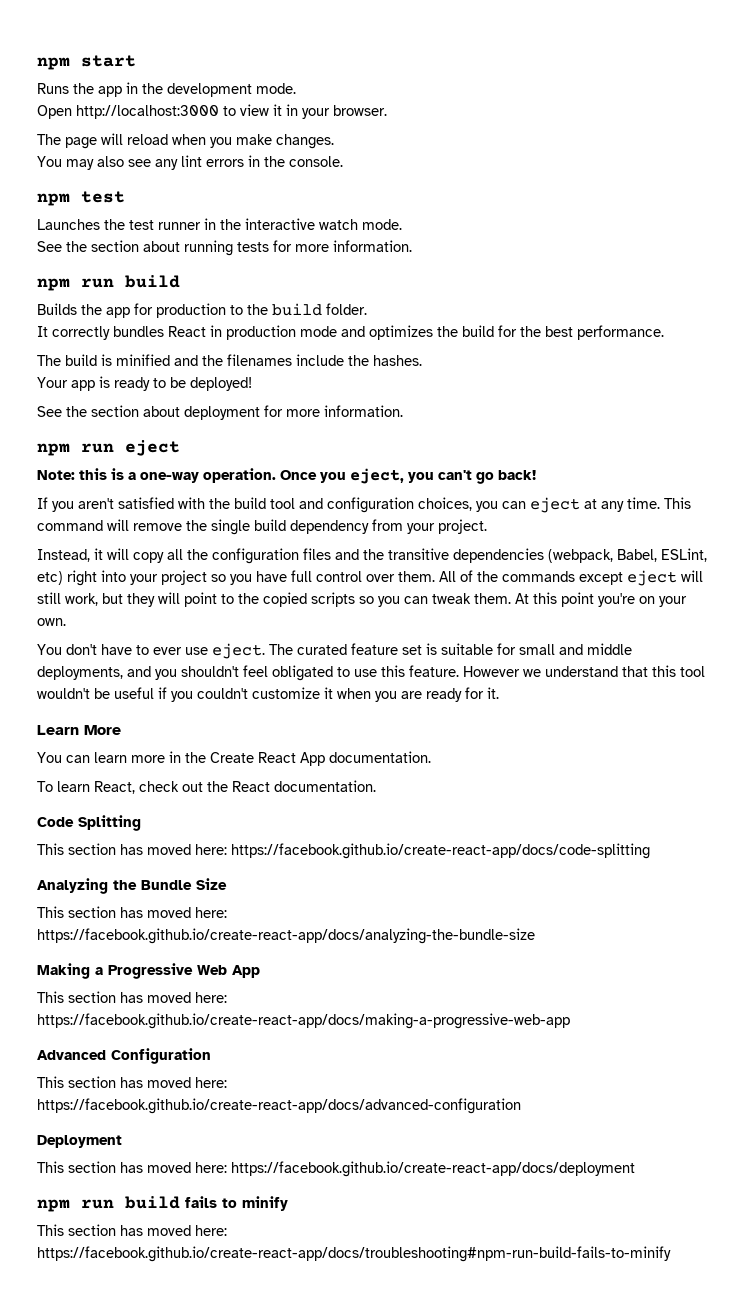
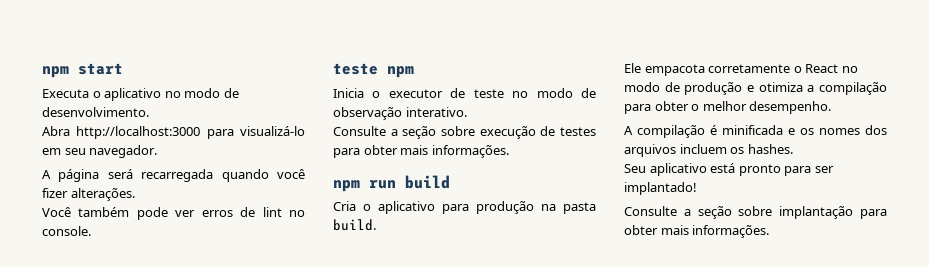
[37,82,296,97] [37,104,387,119] [37,133,334,149] [37,155,285,170] Runs the app in the development mode. // Open http://localhost:3000 to view it in your browser. // The page will reload when you make changes. // You may also see any lint errors in the -> [42,88,239,101] [42,107,149,117] [42,126,305,139] [42,145,158,158] [42,169,305,182] [42,188,135,201] [42,207,305,220] Executa o aplicativo no modo de desenvolvimento. // Abra http://localhost:3000 para visualizá-lo em seu navegador. // A página será recarregada quando você fizer alterações. // Você também pode ver erros de lint no
[37,191,125,206] [37,218,402,230] [37,240,412,256] [37,275,180,291] [37,303,367,318] [37,325,664,340] [37,354,422,366] [37,376,252,391] [37,405,403,420] [37,440,180,456] [37,468,536,484] [37,497,691,513] [37,519,487,535] [37,548,707,564] [37,570,703,586] [37,592,687,607] [37,618,66,626] [37,643,632,659] [37,665,705,681] [37,687,499,702] [37,725,121,735] [37,751,431,766] [37,780,376,794] [37,815,141,831] [37,843,650,859] [37,878,227,894] [37,906,227,918] [37,928,535,944] [37,963,260,979] [37,991,227,1003] [37,1013,570,1029] [37,1048,211,1064] [37,1076,227,1088] [37,1098,521,1114] [37,1135,122,1148] [37,1161,635,1177] [37,1196,288,1212] [37,1224,227,1236] [37,1246,671,1262] npm test // Launches the test runner in the interactive watch mode. // See the section about running tests for more information. // npm run build // Builds the app for production to the build folder. // It correctly bundles React in production mode and optimizes the build for the best performance. // The build is minified and the filenames include the hashes. // Your app is ready to be deployed! // See the section about deployment for more information. // npm run eject // Note: this is a one-way operation. Once you eject, you can't go back! // If you aren't satisfied with the build tool and configuration choices, you can eject at any time. This command will remove the single build dependency from your project. // Instead, it will copy all the configuration files and the transitive dependencies (webpack, Babel, ESLint, etc) right into your project so you have full control over them. All of the commands except eject will still work, but they will point to the copied scripts so you can tweak them. At this point you're on your own. // You don't have to ever use eject. The curated feature set is suitable for small and middle deployments, and you shouldn't feel obligated to use this feature. However we understand that this tool wouldn't be useful if you couldn't customize it when you are ready for it. // Learn More // You can learn more in the Create React App documentation. // To learn React, check out the React documentation. // Code Splitting // This section has moved here: https://facebook.github.io/create-react-app/docs/code-splitting // Analyzing the Bundle Size // This section has moved here: https://facebook.github.io/create-react-app/docs/analyzing-the-bundle-size // Making a Progressive Web App // This section has moved here: https://facebook.github.io/create-react-app/docs/making-a-progressive-web-app // Advanced Configuration // This section has moved here: https://facebook.github.io/create-react-app/docs/advanced-configuration // Deployment // This section has moved here: https://facebook.github.io/create-react-app/docs/deployment // npm run build fails to minify // This section has moved here: https://facebook.github.io/create-react-app/docs/troubleshooting#npm-run-build-fails-to-minify -> [333,63,414,78] [333,88,596,98] [333,107,467,120] [333,126,596,139] [333,145,509,158] [333,175,450,192] [333,201,596,214] [333,219,376,231] [624,63,858,76] [624,82,887,95] [624,101,832,114] [624,125,887,138] [624,144,793,157] [624,163,834,176] [624,182,697,195] [624,206,887,219] [624,225,770,238] teste npm // Inicia o executor de teste no modo de observação interativo. // Consulte a seção sobre execução de testes para obter mais informações. // npm run build // Cria o aplicativo para produção na pasta build. // Ele empacota corretamente o React no modo de produção e otimiza a compilação para obter o melhor desempenho. // A compilação é minificada e os nomes dos arquivos incluem os hashes. // Seu aplicativo está pronto para ser implantado! // Consulte a seção sobre implantação para obter mais informações.

